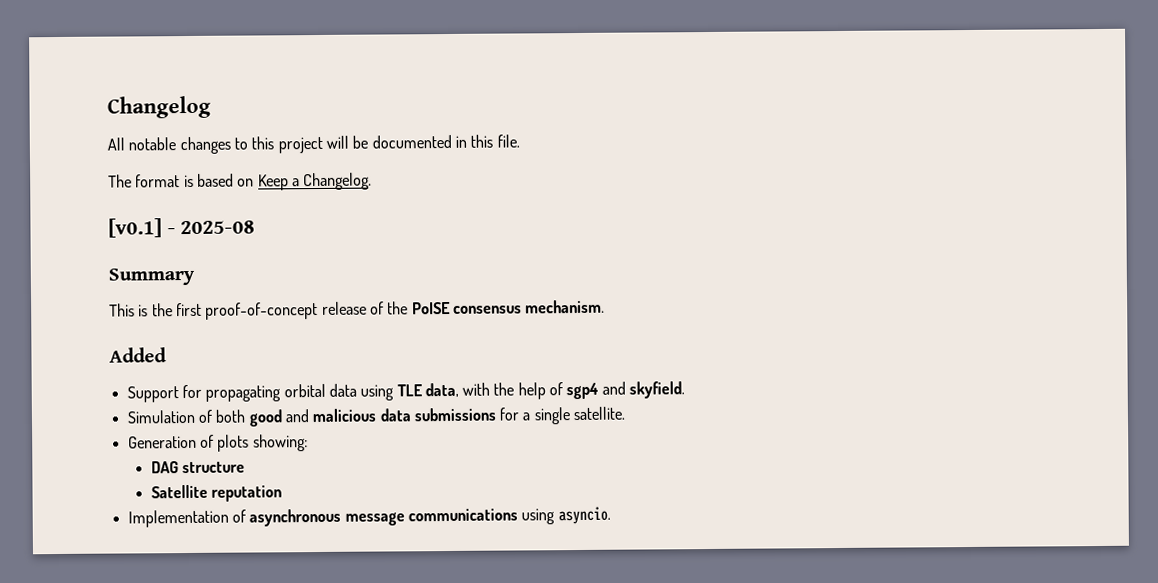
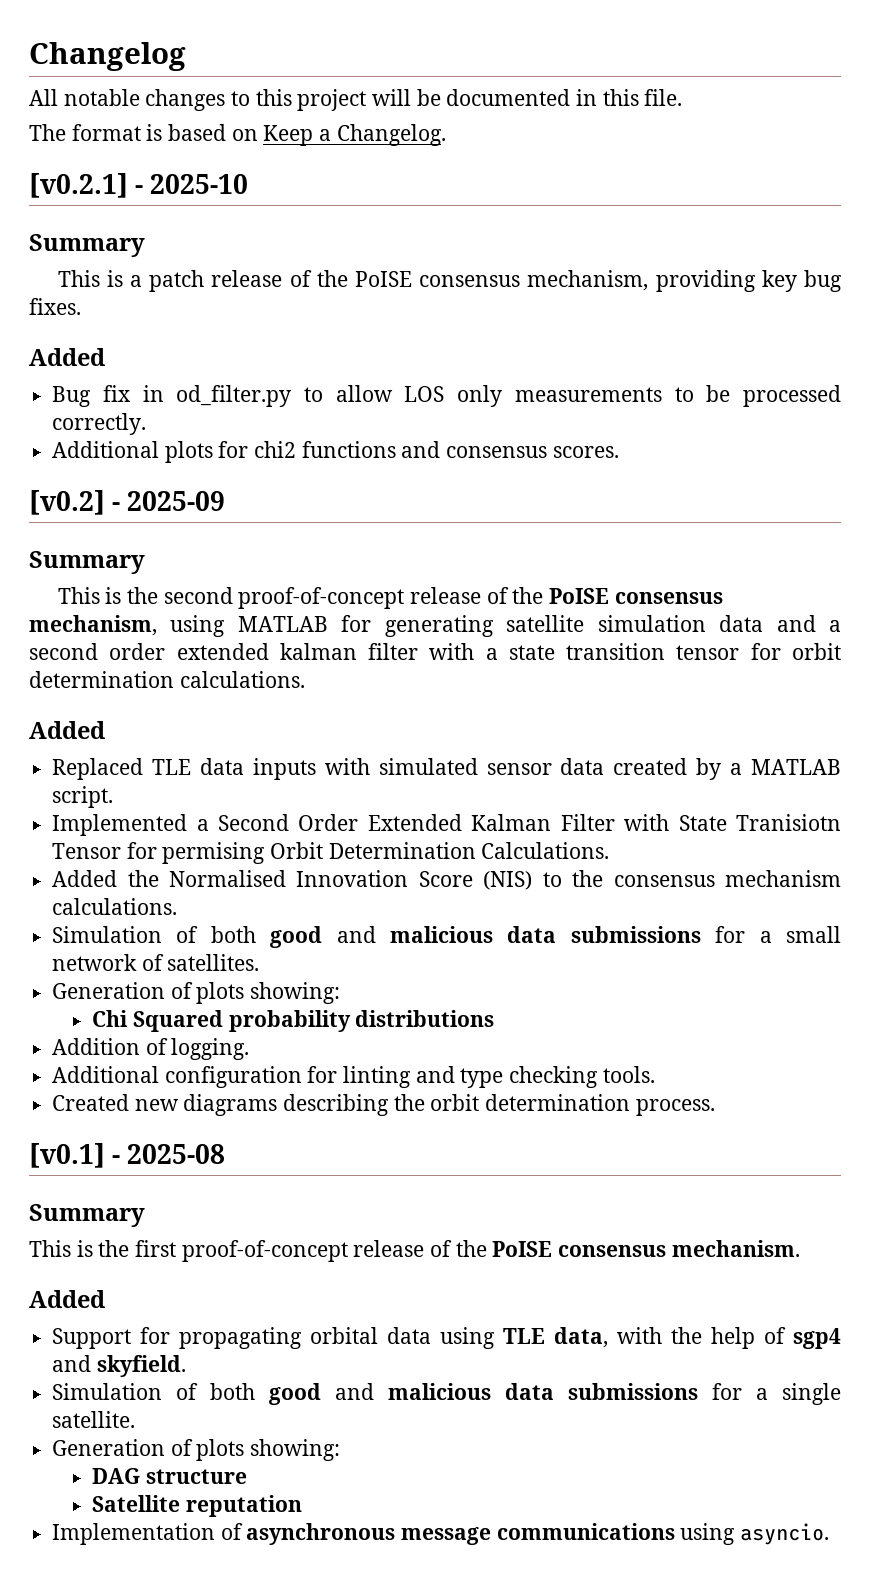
(373, 181) none -> [29,173,249,198] [29,234,145,257] [57,270,843,292] [29,298,81,315] [29,348,105,366] [52,385,841,407] [52,413,147,435] [52,441,619,463] [29,490,226,515] [29,551,145,574] [57,587,723,609] [29,615,842,637] [29,643,841,660] [29,671,305,688] [29,721,105,739] [52,758,841,780] [52,786,114,808] [52,814,841,836] [52,842,610,864] [52,870,841,890] [52,898,178,915] [52,926,841,948] [52,954,260,971] [52,982,341,1004] [92,1010,495,1032] [52,1038,250,1060] [52,1066,655,1088] [52,1094,715,1116] // [v0.2.1] - 2025-10 // Summary // This is a patch release of the PoISE consensus mechanism, providing key bug fixes. // Added // Bug fix in od_filter.py to allow LOS only measurements to be processed correctly. // Additional plots for chi2 functions and consensus scores. // [v0.2] - 2025-09 // Summary // This is the second proof-of-concept release of the PoISE consensus mechanism, using MATLAB for generating satellite simulation data and a second order extended kalman filter with a state transition tensor for orbit determination calculations. // Added // Replaced TLE data inputs with simulated sensor data created by a MATLAB script. // Implemented a Second Order Extended Kalman Filter with State Tranisiotn Tensor for permising Orbit Determination Calculations. // Added the Normalised Innovation Score (NIS) to the consensus mechanism calculations. // Simulation of both good and malicious data submissions for a small network of satellites. // Generation of plots showing: // Chi Squared probability distributions // Addition of logging. // Additional configuration for linting and type checking tools. // Created new diagrams describing the orbit determination process.

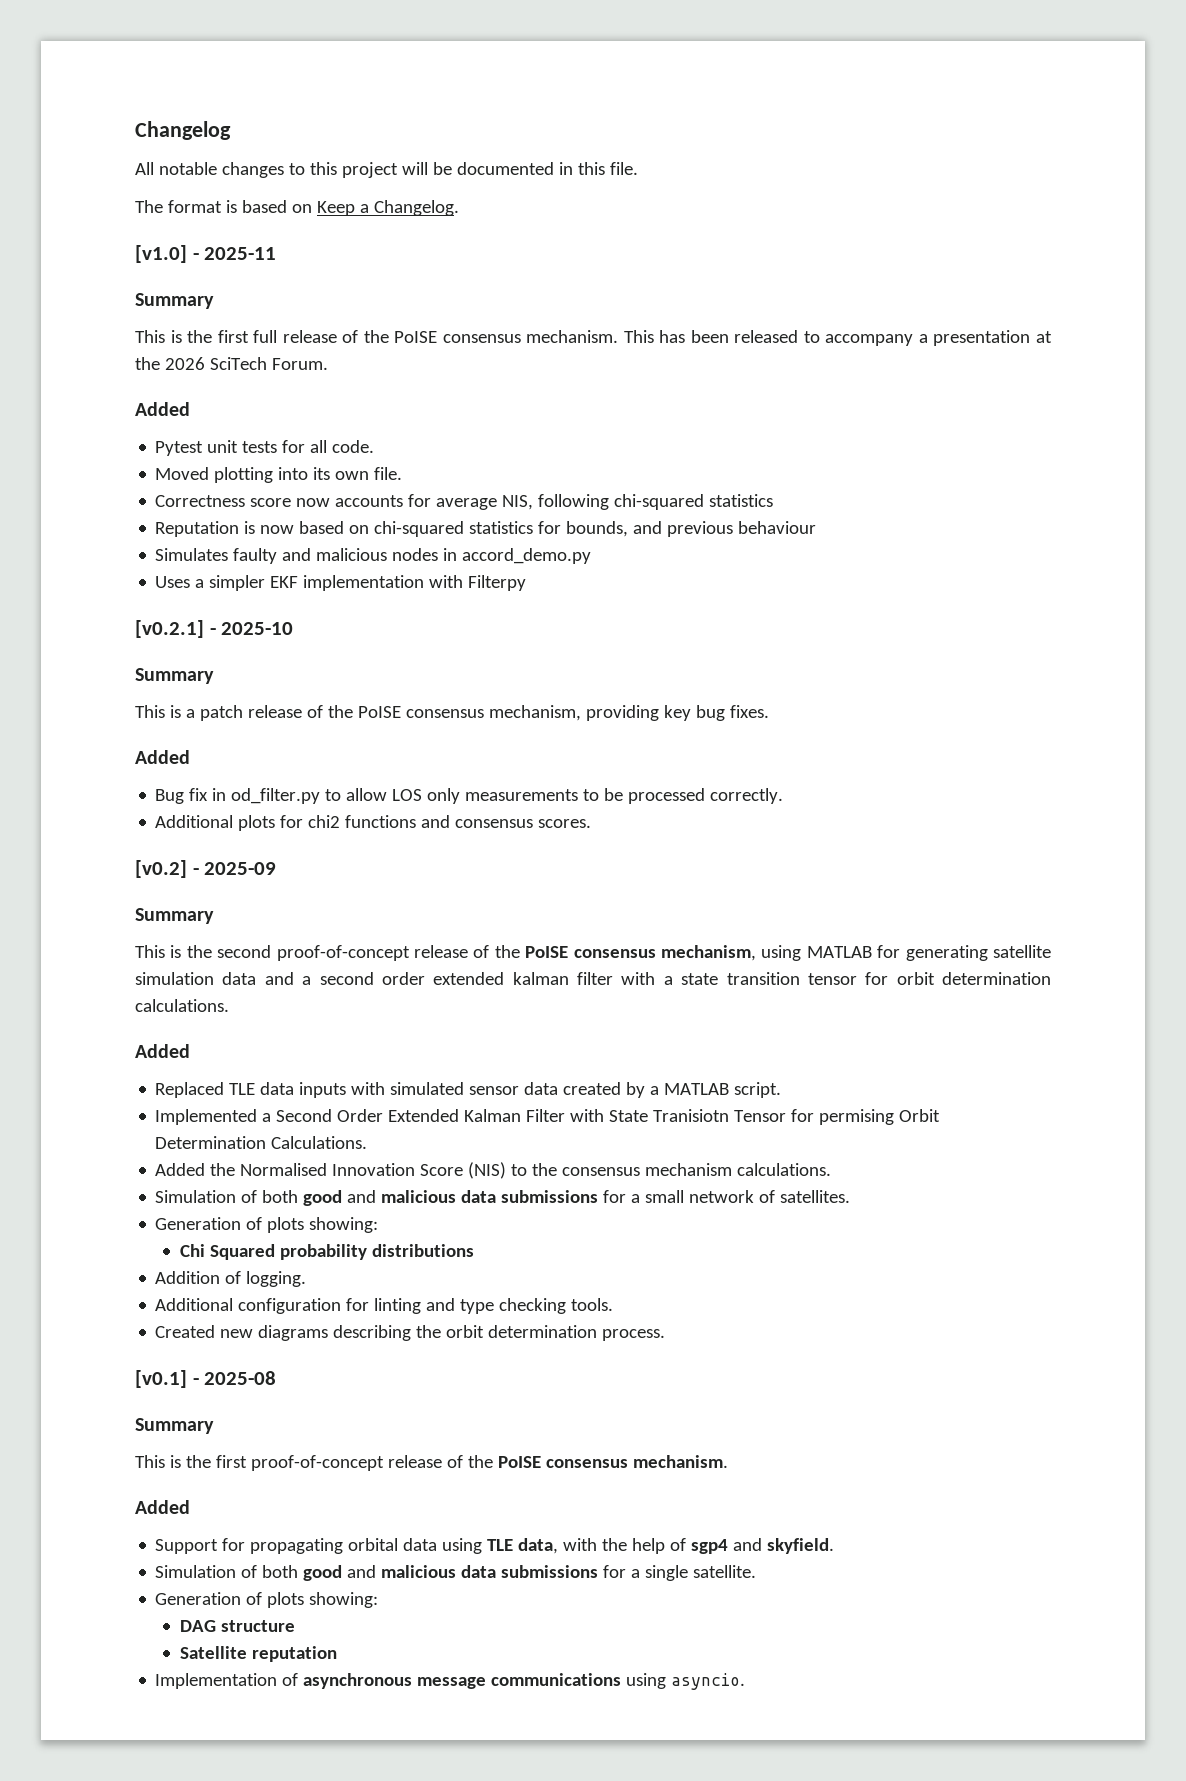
(446, 135) none -> [135,245,277,263] [135,293,214,309] [135,330,1052,346] [135,357,328,370] [135,402,190,416] [155,440,375,456] [155,467,403,483] [155,494,774,510] [155,521,817,537] [155,548,592,564] [155,575,527,591] // [v1.0] - 2025-11 // Summary // This is the first full release of the PoISE consensus mechanism. This has been released to accompany a presentation at the 2026 SciTech Forum. // Added // Pytest unit tests for all code. // Moved plotting into its own file. // Correctness score now accounts for average NIS, following chi-squared statistics // Reputation is now based on chi-squared statistics for bounds, and previous behaviour // Simulates faulty and malicious nodes in accord_demo.py // Uses a simpler EKF implementation with Filterpy

